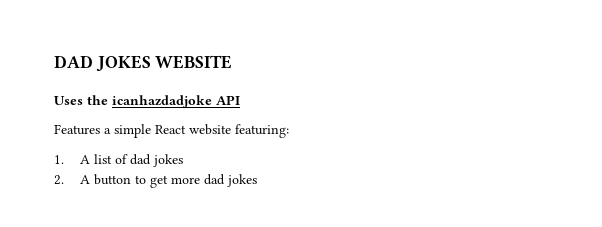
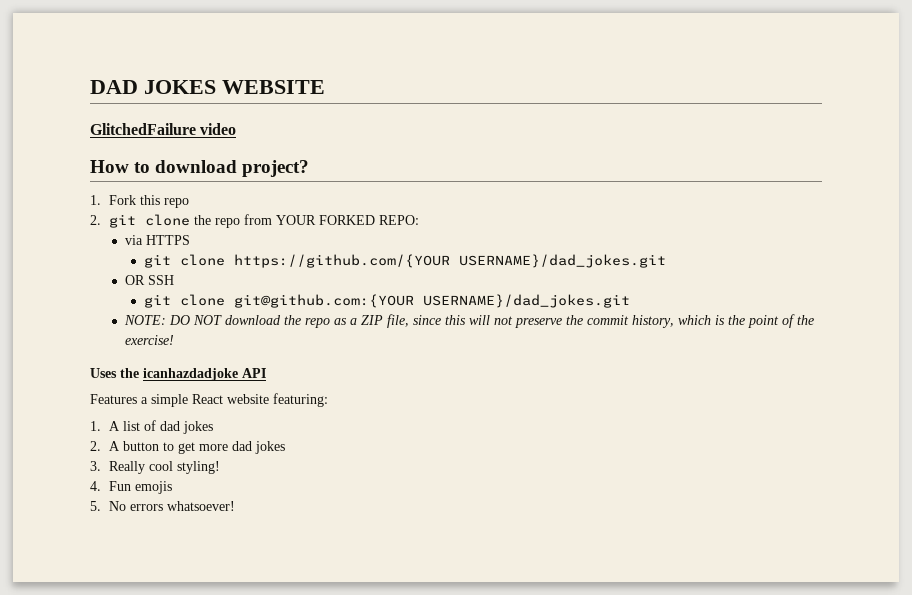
(233, 62) none -> [90,123,237,135] [90,160,310,177] [90,195,190,208] [90,214,420,228] [124,235,190,245] [143,254,666,268] [124,275,174,285] [143,294,630,308] [123,314,814,328] [124,335,174,345] // GlitchedFailure video // How to download project? // 1. Fork this repo // 2. git clone the repo from YOUR FORKED REPO: // via HTTPS // git clone https://github.com/{YOUR USERNAME}/dad_jokes.git // OR SSH // git clone git@github.com:{YOUR USERNAME}/dad_jokes.git // NOTE: DO NOT download the repo as a ZIP file, since this will not preserve the commit history, which is the point of the exercise!
(258, 180) none -> [90,461,221,474] [90,481,173,494] [90,501,236,511] // 3. Really cool styling! // 4. Fun emojis // 5. No errors whatsoever!

